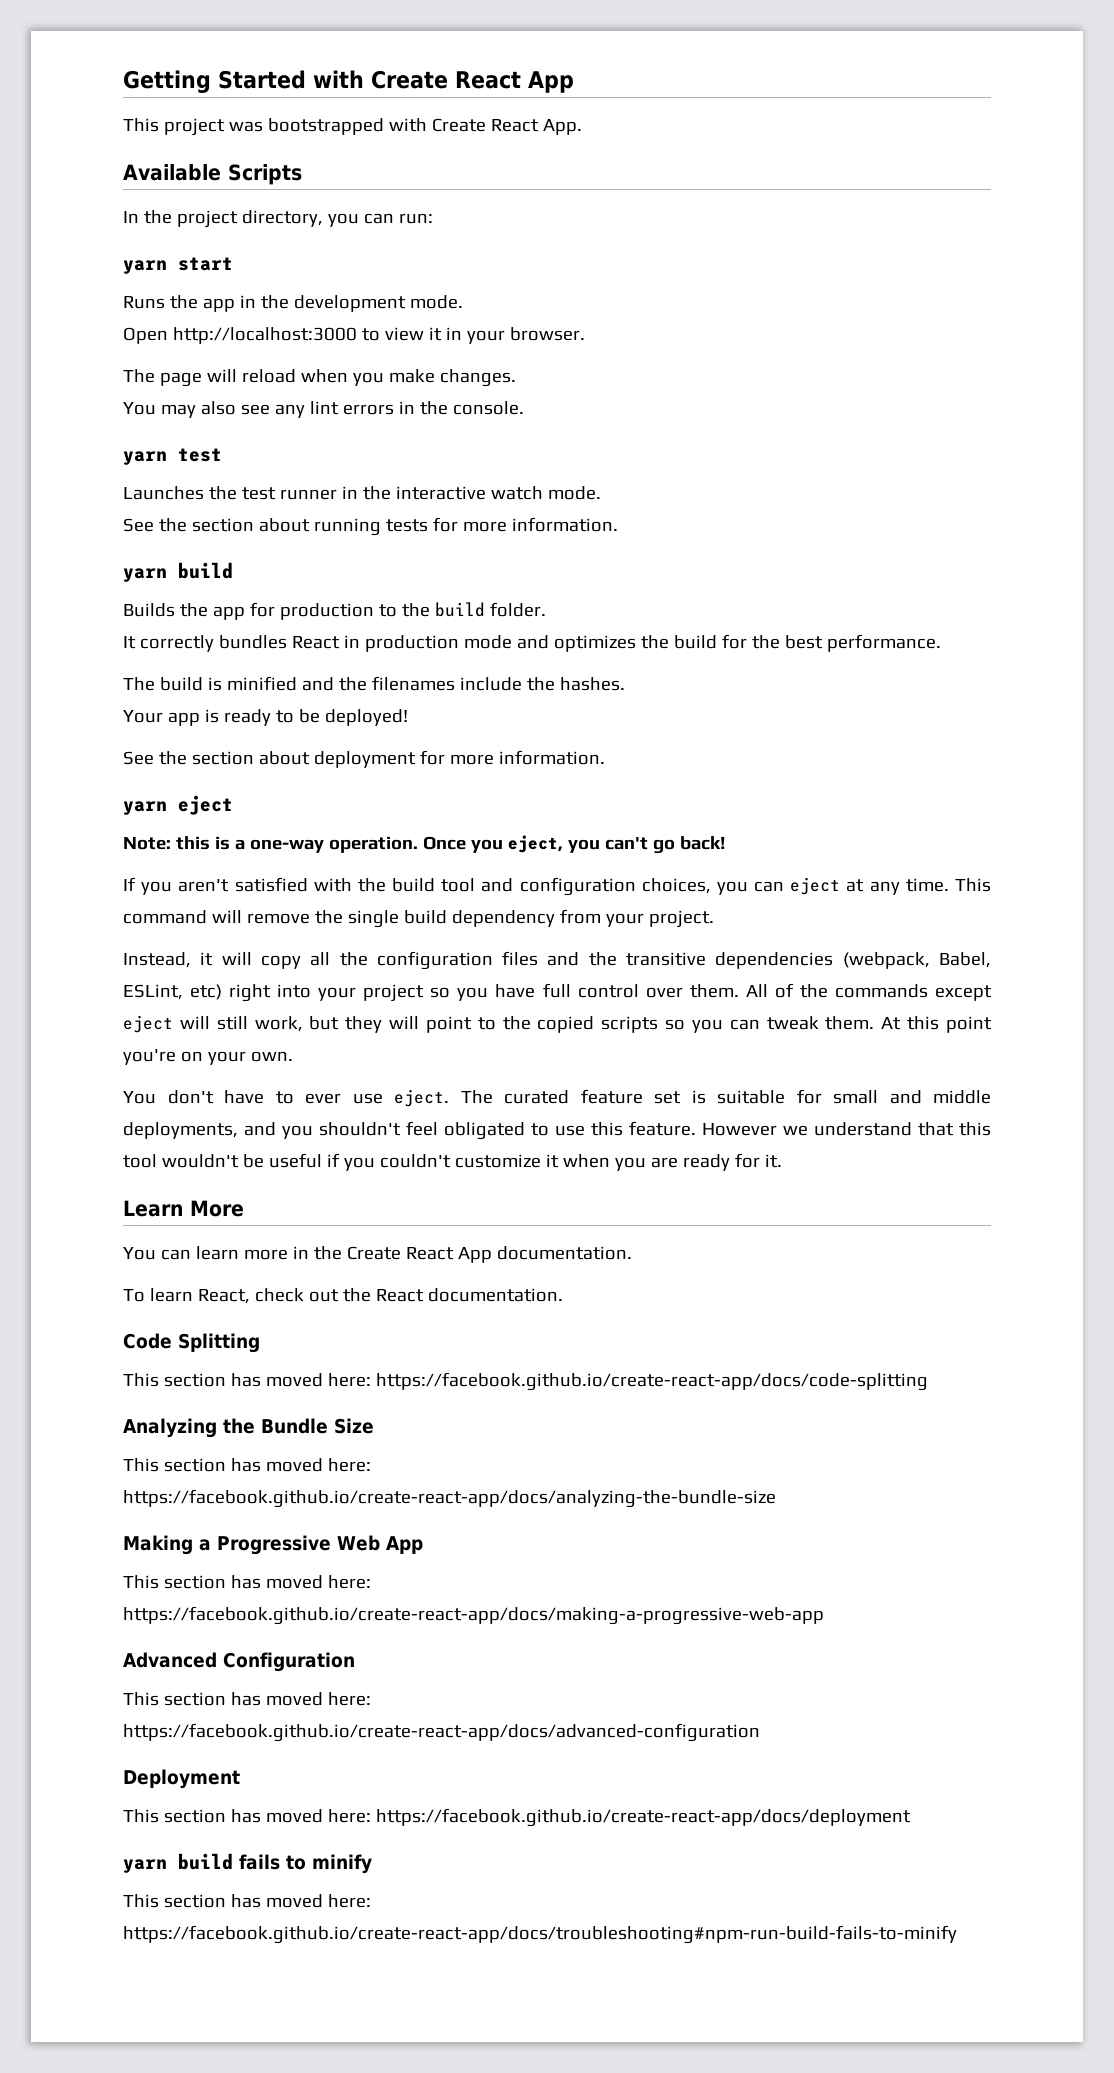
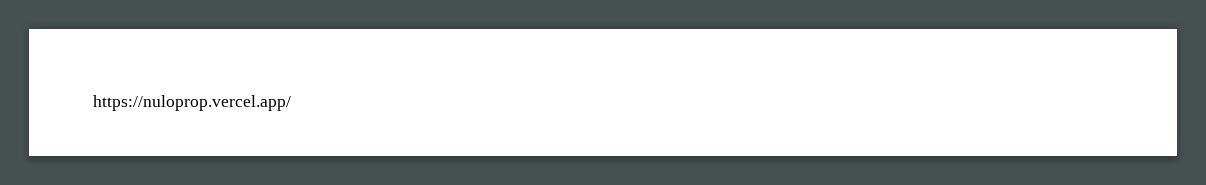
[123,70,574,93] [123,118,582,136] [123,164,302,185] [123,210,433,228] [123,257,233,274] [123,295,463,312] [123,327,585,344] [123,369,516,387] [123,401,524,418] [123,448,222,465] [123,486,601,500] [123,517,618,536] [123,562,233,582] [123,602,546,620] [123,634,941,652] [123,676,625,691] [123,709,408,726] [123,750,605,768] [123,795,233,815] [123,835,725,854] [123,877,991,896] [123,909,714,928] [123,951,991,970] [123,983,992,1002] [123,1015,993,1033] [123,1049,293,1065] [123,1089,991,1107] [123,1121,991,1140] [123,1153,782,1171] [123,1200,244,1217] [123,1246,632,1263] [123,1288,563,1304] [123,1333,260,1353] [123,1372,928,1391] [123,1418,374,1438] [123,1458,371,1472] [123,1489,776,1508] [123,1535,423,1555] [123,1575,371,1589] [123,1606,824,1625] [123,1652,355,1672] [123,1692,371,1706] [123,1723,760,1742] [123,1769,240,1789] [123,1808,911,1827] [123,1853,372,1874] [123,1894,371,1908] [123,1925,957,1944] Getting Started with Create React App // This project was bootstrapped with Create React App. // Available Scripts // In the project directory, you can run: // yarn start // Runs the app in the development mode. // Open http://localhost:3000 to view it in your browser. // The page will reload when you make changes. // You may also see any lint errors in the console. // yarn test // Launches the test runner in the interactive watch mode. // See the section about running tests for more information. // yarn build // Builds the app for production to the build folder. // It correctly bundles React in production mode and optimizes the build for the best performance. // The build is minified and the filenames include the hashes. // Your app is ready to be deployed! // See the section about deployment for more information. // yarn eject // Note: this is a one-way operation. Once you eject, you can't go back! // If you aren't satisfied with the build tool and configuration choices, you can eject at any time. This command will remove the single build dependency from your project. // Instead, it will copy all the configuration files and the transitive dependencies (webpack, Babel, ESLint, etc) right into your project so you have full control over them. All of the commands except eject will still work, but they will point to the copied scripts so you can tweak them. At this point you're on your own. // You don't have to ever use eject. The curated feature set is suitable for small and middle deployments, and you shouldn't feel obligated to use this feature. However we understand that this tool wouldn't be useful if you couldn't customize it when you are ready for it. // Learn More // You can learn more in the Create React App documentation. // To learn React, check out the React documentation. // Code Splitting // This section has moved here: https://facebook.github.io/create-react-app/docs/code-splitting // Analyzing the Bundle Size // This section has moved here: https://facebook.github.io/create-react-app/docs/analyzing-the-bundle-size // Making a Progressive Web App // This section has moved here: https://facebook.github.io/create-react-app/docs/making-a-progressive-web-app // Advanced Configuration // This section has moved here: https://facebook.github.io/create-react-app/docs/advanced-configuration // Deployment // This section has moved here: https://facebook.github.io/create-react-app/docs/deployment // yarn build fails to minify // This section has moved here: https://facebook.github.io/create-react-app/docs/troubleshooting#npm-run-build-fails-to-minify -> [93,95,291,111] https://nuloprop.vercel.app/

